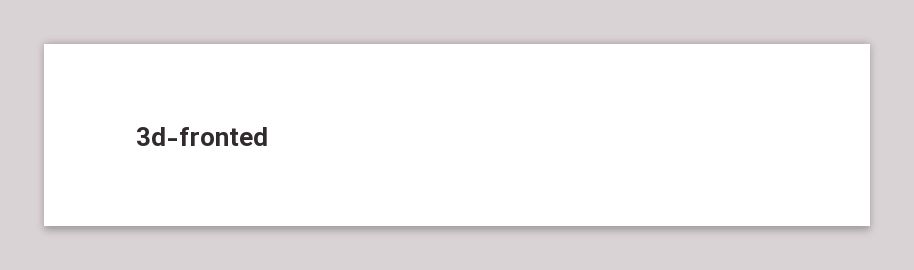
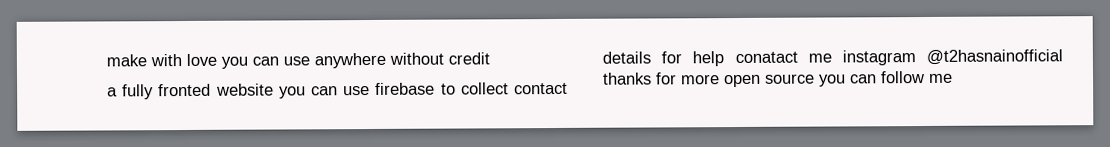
[136,127,268,146] 3d-fronted -> [106,52,490,69] [107,82,568,100] [602,49,1063,67] [602,71,953,88] make with love you can use anywhere without credit // a fully fronted website you can use firebase to collect contact details for help conatact me instagram @t2hasnainofficial thanks for more open source you can follow me

